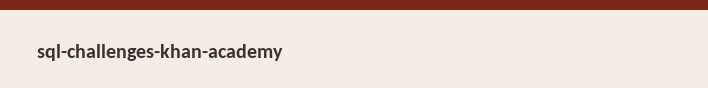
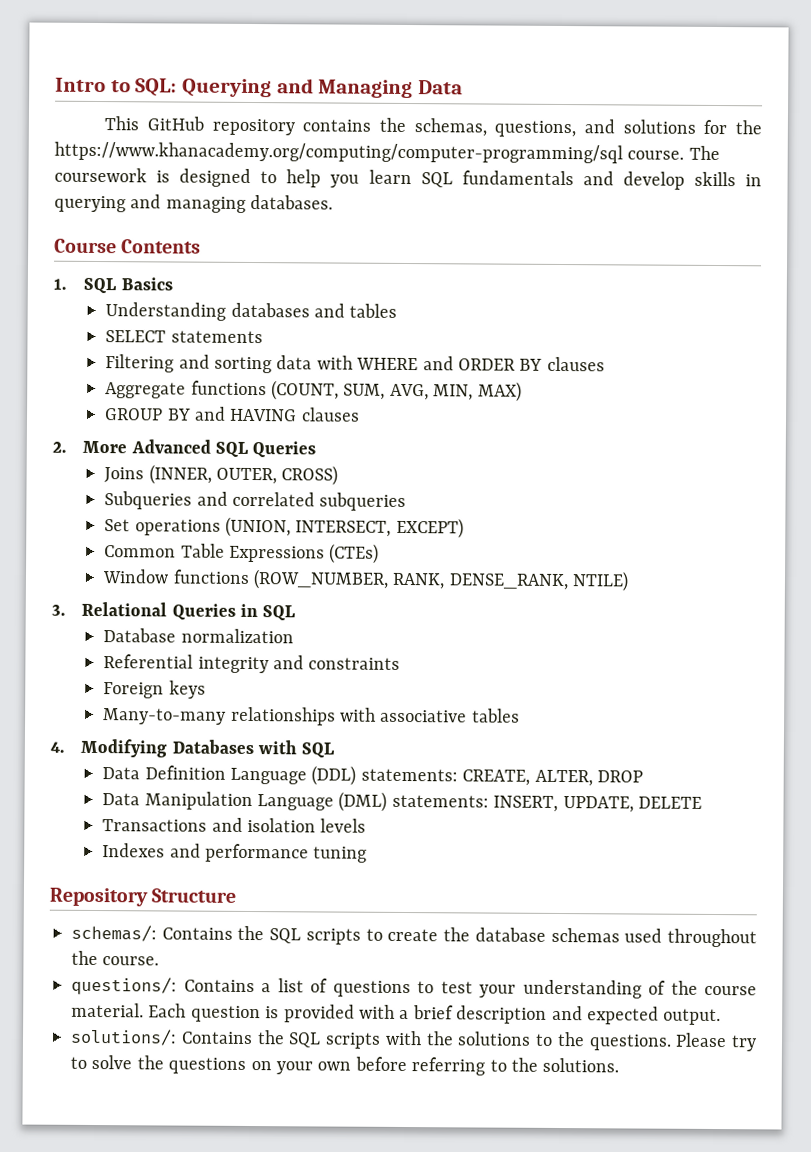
[37,44,283,61] sql-challenges-khan-academy -> [55,77,464,99] [104,116,762,138] [54,141,720,164] [54,167,763,190] [54,194,334,213] [54,238,202,254] [53,277,173,294] [105,302,398,321] [105,330,263,344] [105,354,605,374] [105,380,522,402] [105,406,360,422] [52,439,317,458] [104,464,339,486] [104,491,407,512] [104,516,464,539] [104,543,380,564] [102,569,630,592] [51,601,296,621] [103,628,294,644] [103,654,401,674] [103,680,206,699] [103,706,520,726] [50,738,335,758] [102,765,644,787] [102,791,703,813] [102,817,367,833] [102,843,368,863] [49,887,237,907] [71,924,758,948] [71,950,160,966] [71,976,757,999] [71,1002,722,1026] [70,1028,757,1052] [70,1054,620,1076] Intro to SQL: Querying and Managing Data // This GitHub repository contains the schemas, questions, and solutions for the https://www.khanacademy.org/computing/computer-programming/sql course. The coursework is designed to help you learn SQL fundamentals and develop skills in querying and managing databases. // Course Contents // 1. SQL Basics // Understanding databases and tables // SELECT statements // Filtering and sorting data with WHERE and ORDER BY clauses // Aggregate functions (COUNT, SUM, AVG, MIN, MAX) // GROUP BY and HAVING clauses // 2. More Advanced SQL Queries // Joins (INNER, OUTER, CROSS) // Subqueries and correlated subqueries // Set operations (UNION, INTERSECT, EXCEPT) // Common Table Expressions (CTEs) // Window functions (ROW_NUMBER, RANK, DENSE_RANK, NTILE) // 3. Relational Queries in SQL // Database normalization // Referential integrity and constraints // Foreign keys // Many-to-many relationships with associative tables // 4. Modifying Databases with SQL // Data Definition Language (DDL) statements: CREATE, ALTER, DROP // Data Manipulation Language (DML) statements: INSERT, UPDATE, DELETE // Transactions and isolation levels // Indexes and performance tuning // Repository Structure // schemas/: Contains the SQL scripts to create the database schemas used throughout the course. // questions/: Contains a list of questions to test your understanding of the course material. Each question is provided with a brief description and expected output. // solutions/: Contains the SQL scripts with the solutions to the questions. Please try to solve the questions on your own before referring to the solutions.

